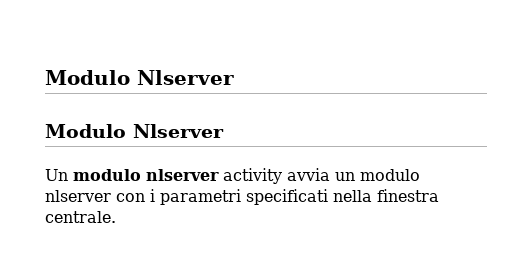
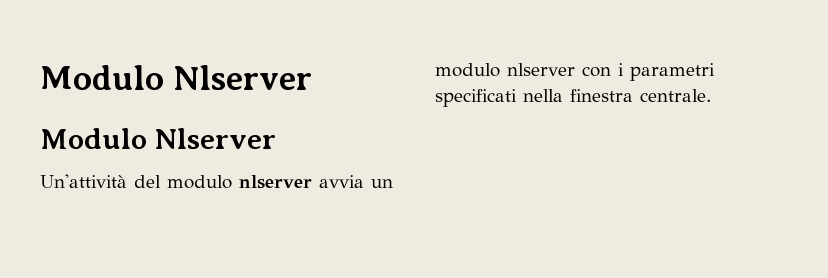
[45,168,282,184] Un modulo nlserver activity -> [40,174,312,189] Un'attività del modulo nlserver

